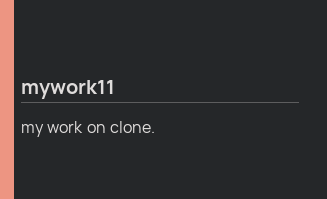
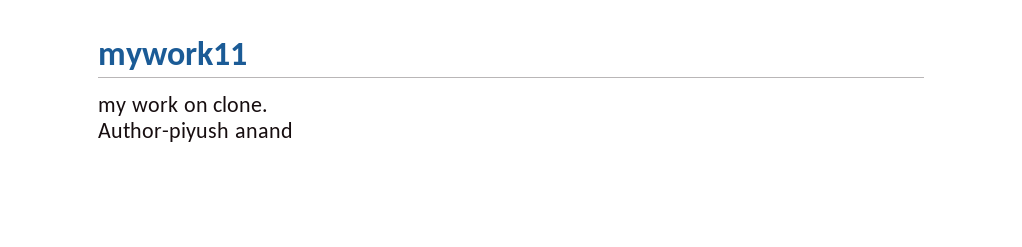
(155, 127) none -> [98,122,293,142] // Author-piyush anand

